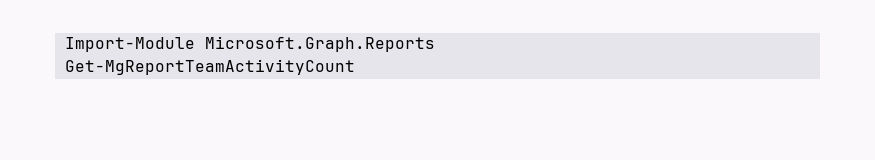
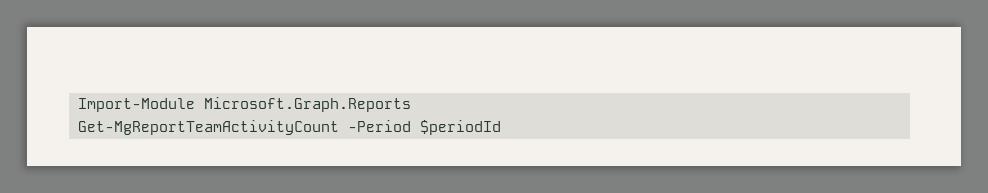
(356, 67) none -> [348,120,501,135] -Period $periodId

